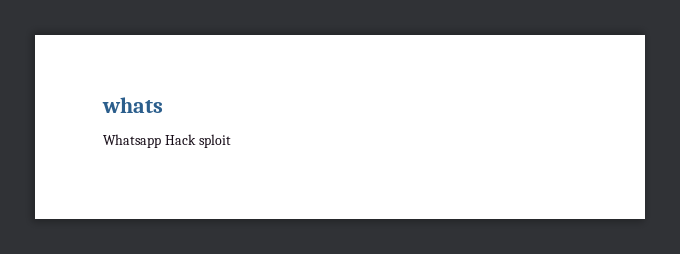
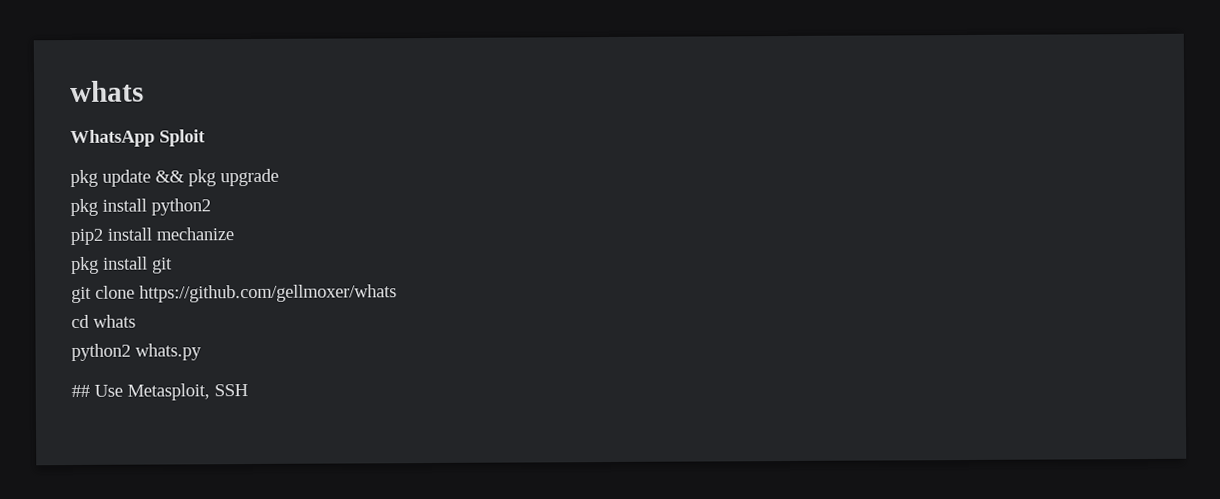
[102,97,163,113] [103,134,231,148] whats // Whatsapp Hack sploit -> [70,80,144,103] [70,129,206,148] [70,168,279,188] [70,198,211,217] [70,227,234,246] [71,256,173,275] [71,284,397,304] [71,314,136,329] [71,343,202,362] [71,383,248,401] whats // WhatsApp Sploit // pkg update && pkg upgrade // pkg install python2 // pip2 install mechanize // pkg install git // git clone https://github.com/gellmoxer/whats // cd whats // python2 whats.py // ## Use Metasploit, SSH

